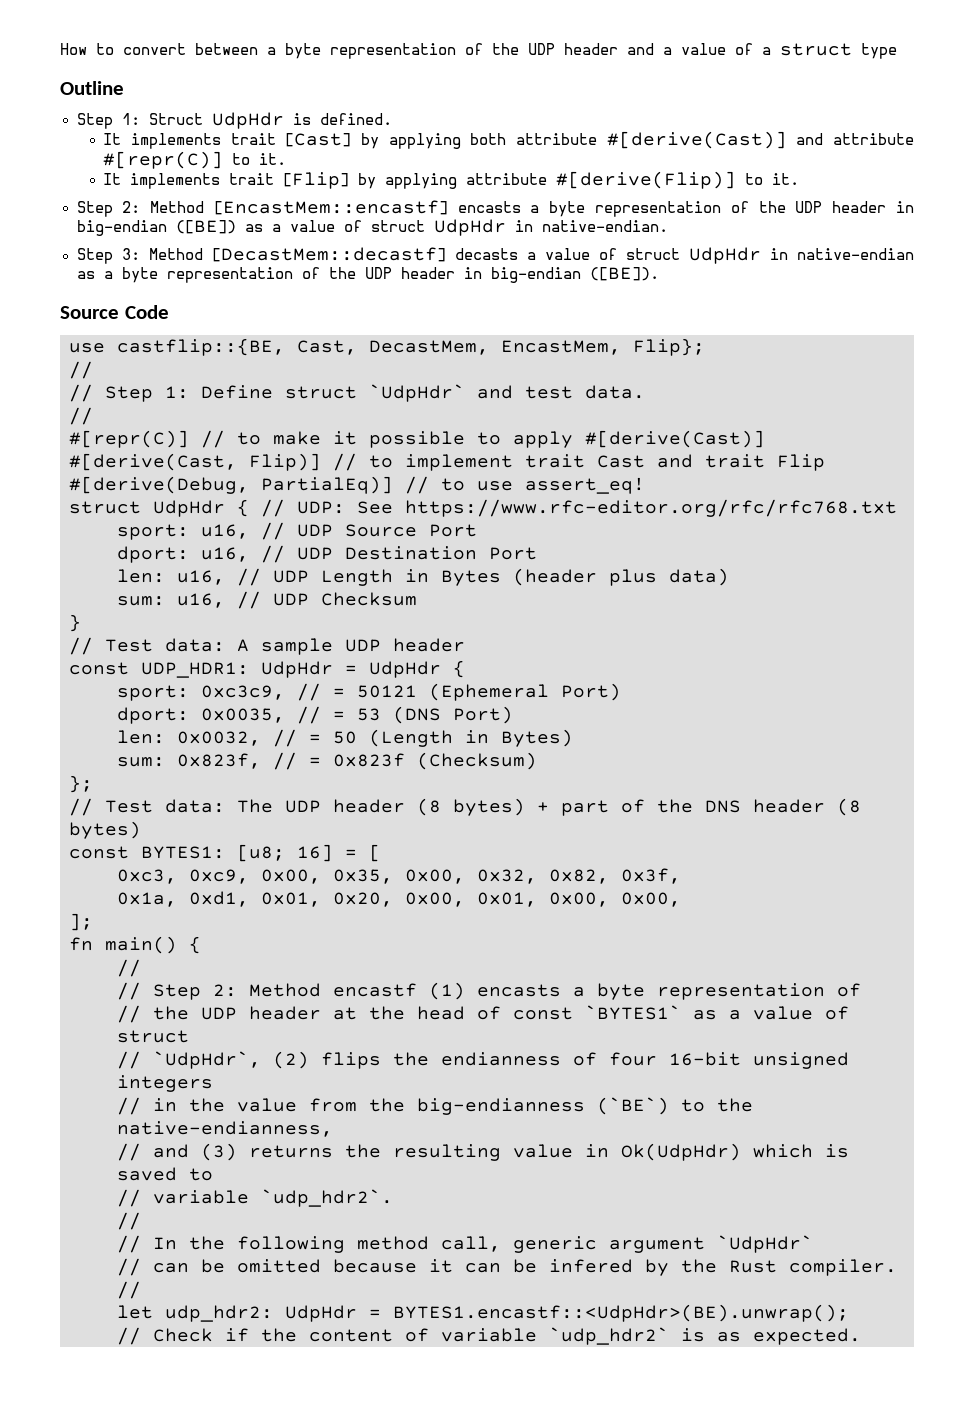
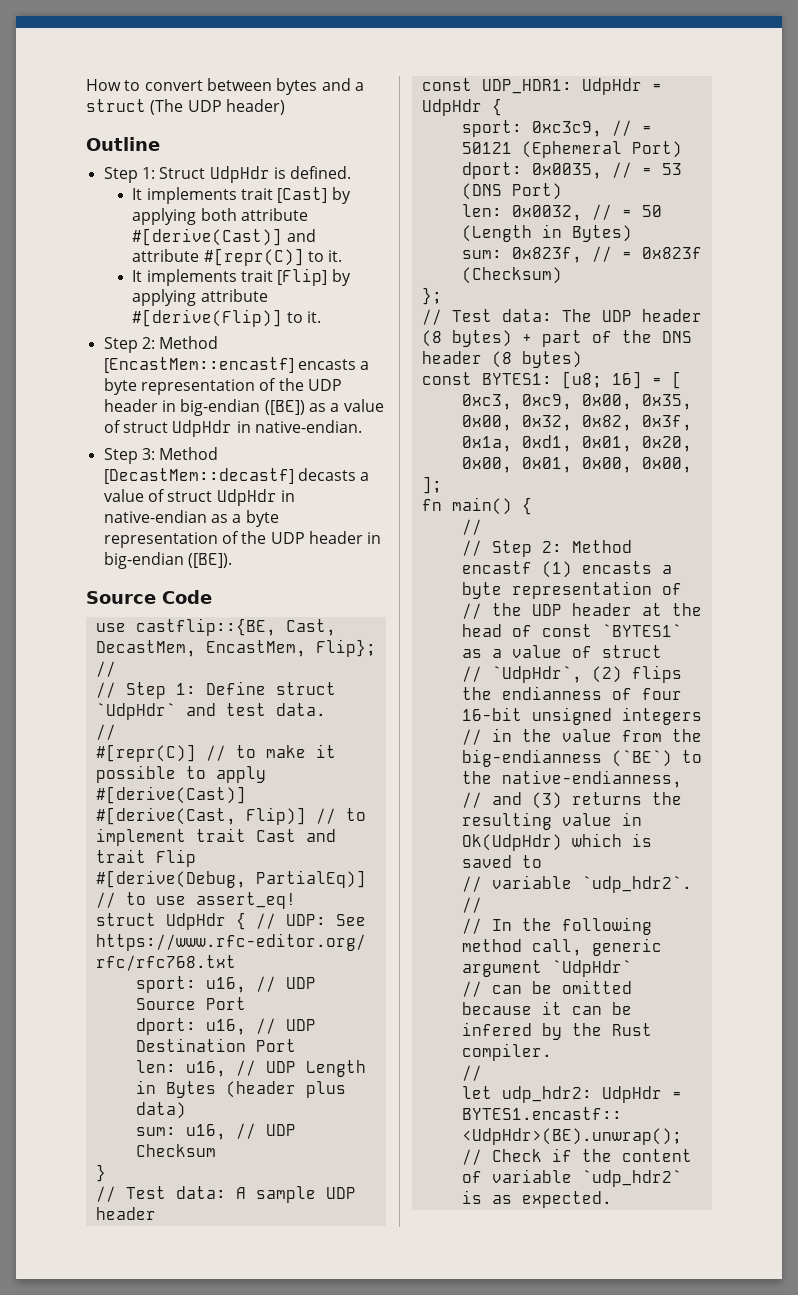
[267,43,897,59] a byte representation of the UDP header and a value of a struct type -> [276,78,364,95] [86,99,285,115] bytes and a struct (The UDP header)

